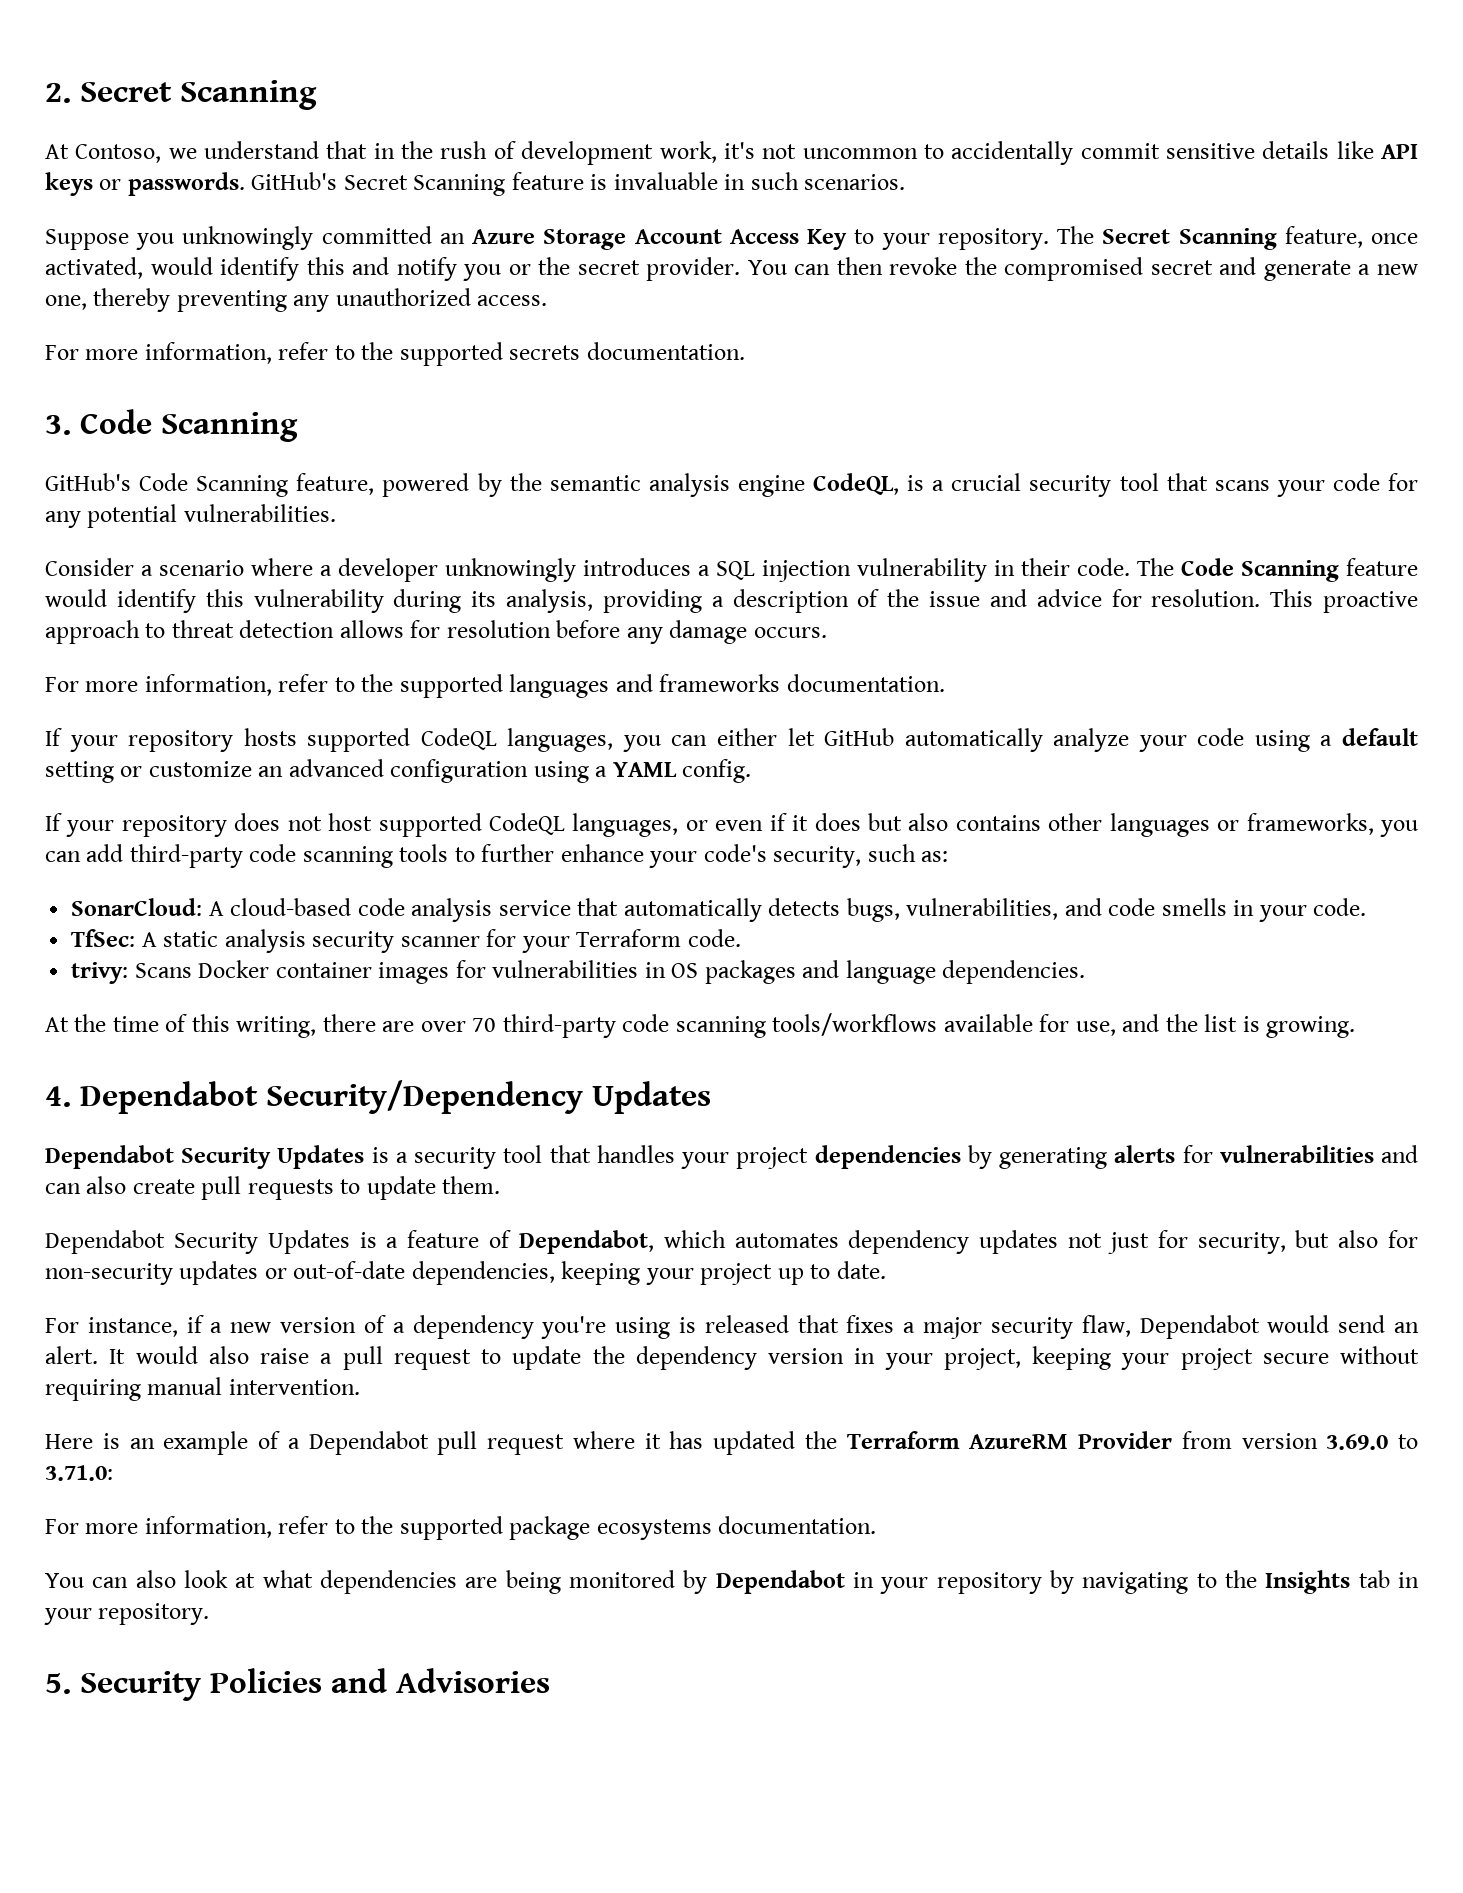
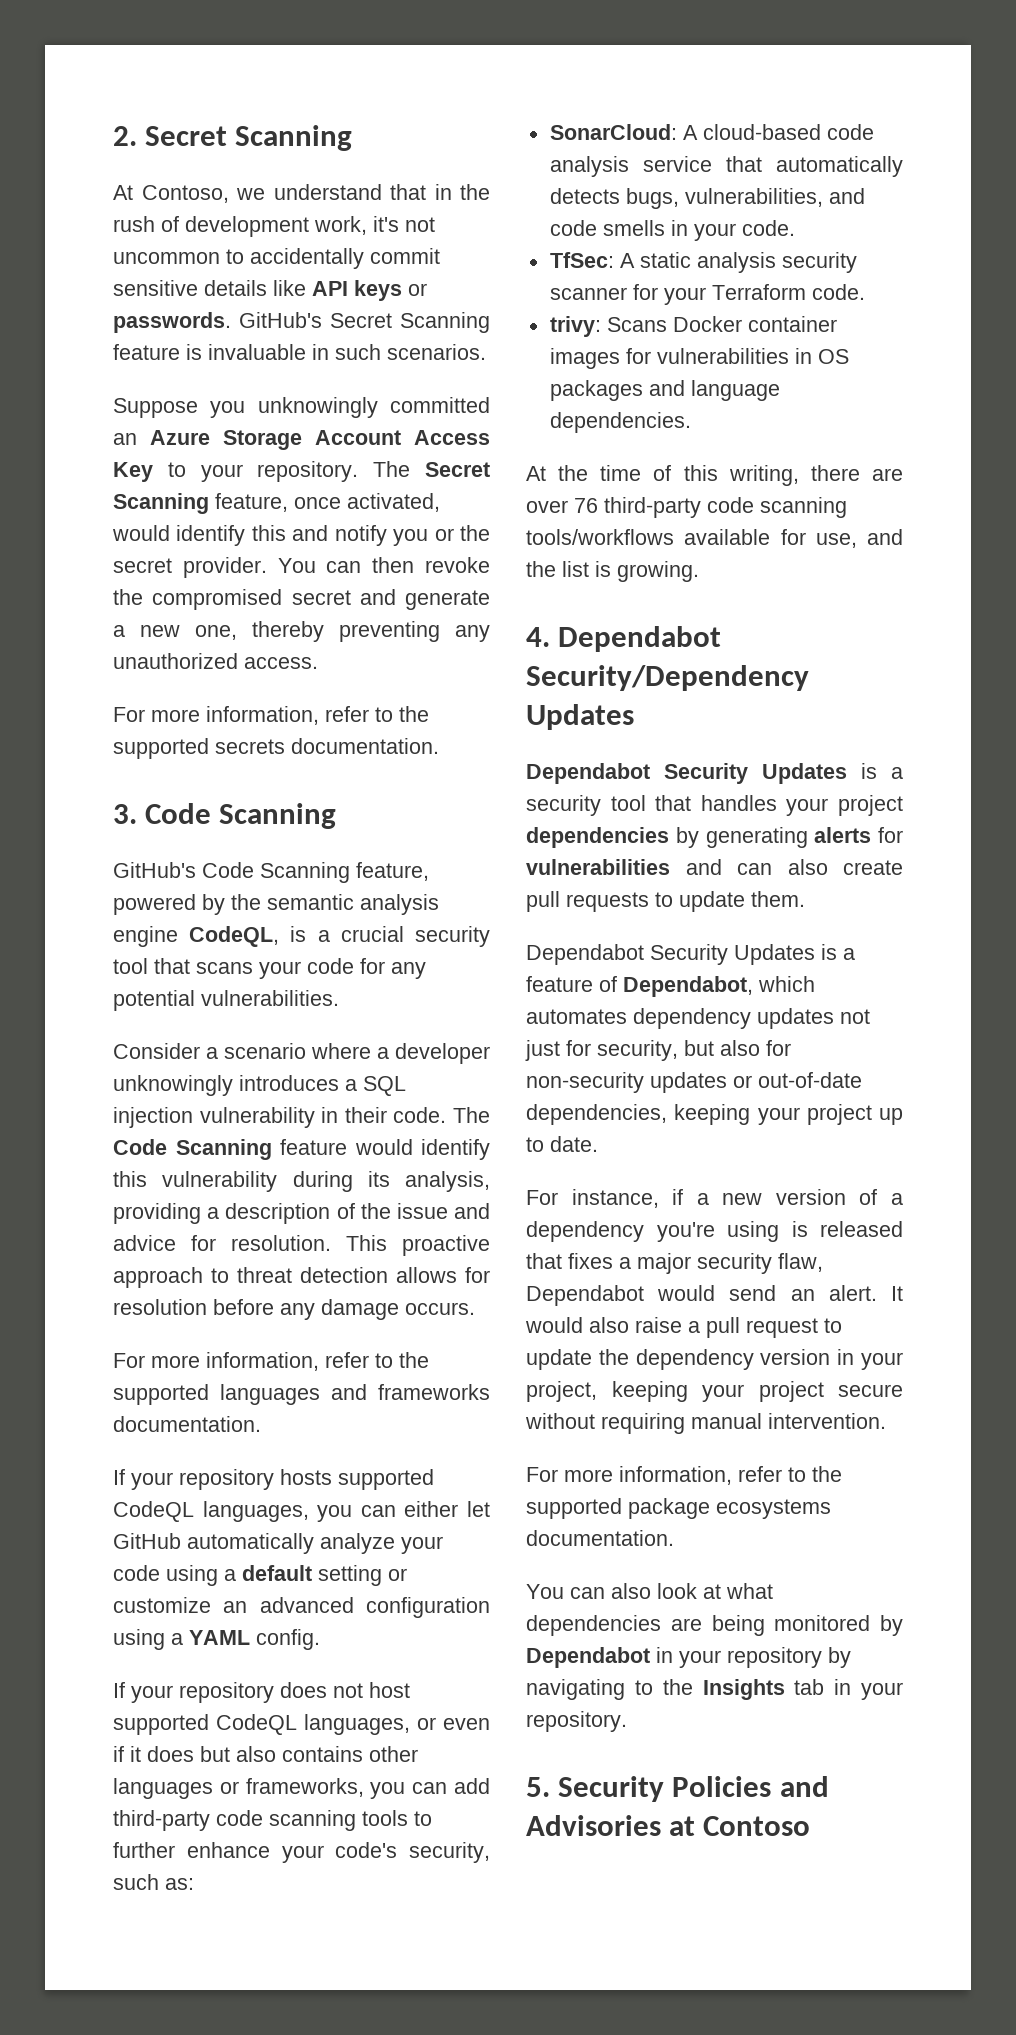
[472,1018,497,1032] 70 -> [574,498,598,513] 76
[45,1431,1418,1455] [45,1465,113,1481] // Here is an example of a Dependabot pull request where it has updated the Terraform AzureRM Provider from version 3.69.0 to 3.71.0: -> (886, 1421) none
(550, 1680) none -> [669,1816,811,1836] at Contoso

